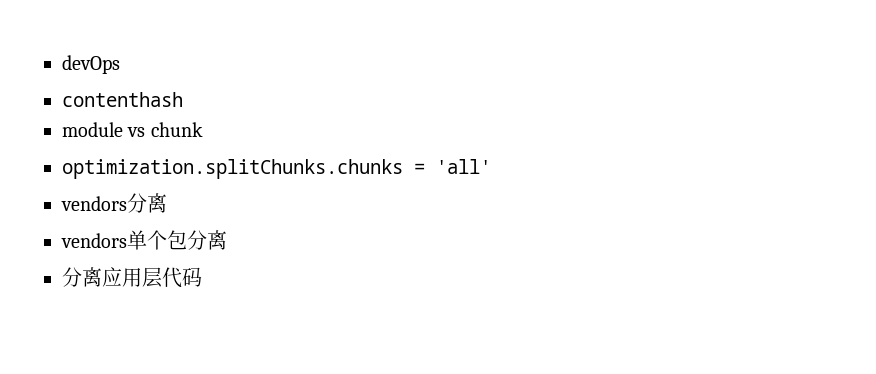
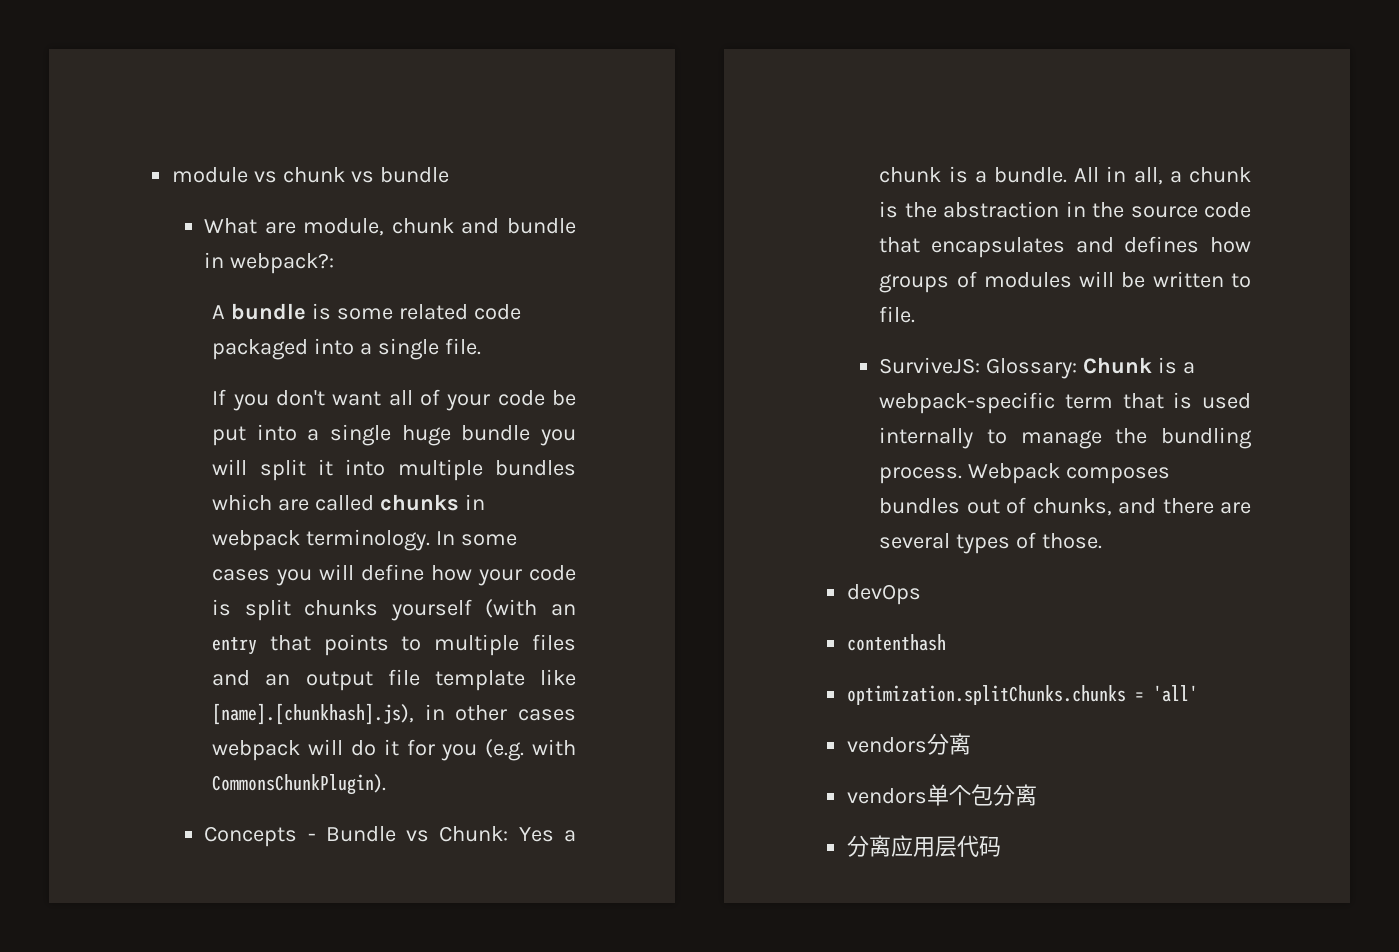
(62, 64) none -> [172,167,449,183] [204,218,576,236] [204,252,335,274] [212,303,521,320] [212,338,481,360] [212,389,576,411] [212,424,577,446] [212,459,576,481] [212,494,485,511] [212,529,518,551] [212,564,576,586] [212,599,576,621] [212,634,576,656] [212,669,576,691] [212,703,576,725] [212,739,576,761] [212,774,387,795] [204,826,576,847] [879,166,1251,185] [879,201,1251,218] [879,236,1251,258] [879,271,1251,293] [879,306,916,323] [879,357,1196,379] [879,392,1251,414] [879,427,1252,449] [879,463,1171,484] [879,497,1251,516] [879,532,1103,554] module vs chunk vs bundle // What are module, chunk and bundle in webpack?: // A bundle is some related code packaged into a single file. // If you don't want all of your code be put into a single huge bundle you will split it into multiple bundles which are called chunks in webpack terminology. In some cases you will define how your code is split chunks yourself (with an entry that points to multiple files and an output file template like [name].[chunkhash].js), in other cases webpack will do it for you (e.g. with CommonsChunkPlugin). // Concepts - Bundle vs Chunk: Yes a chunk is a bundle. All in all, a chunk is the abstraction in the source code that encapsulates and defines how groups of modules will be written to file. // SurviveJS: Glossary: Chunk is a webpack-specific term that is used internally to manage the bundling process. Webpack composes bundles out of chunks, and there are several types of those. //
[62,122,203,137] // module vs chunk -> (947, 642) none

